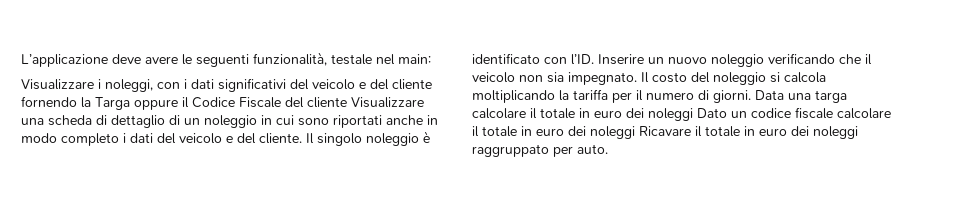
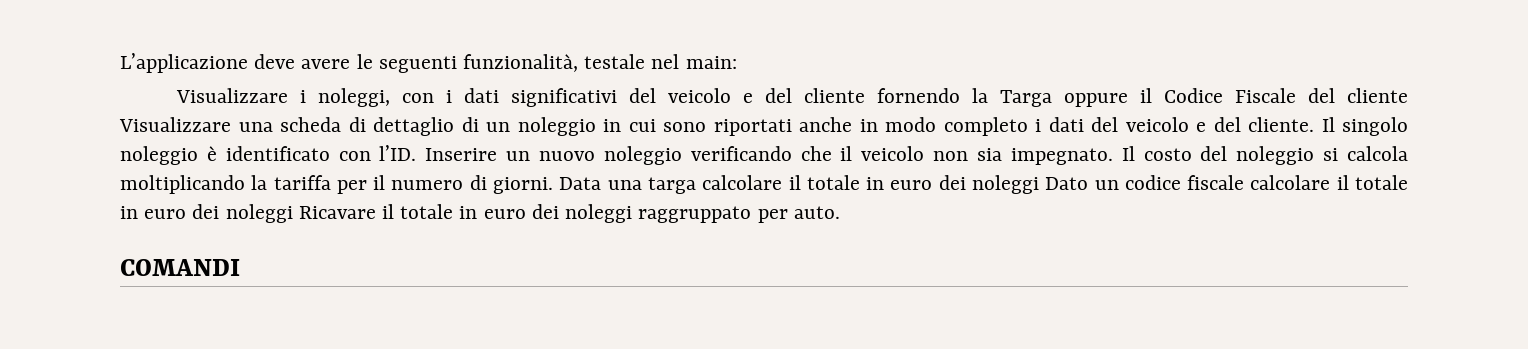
(608, 149) none -> [120,259,240,276] // COMANDI

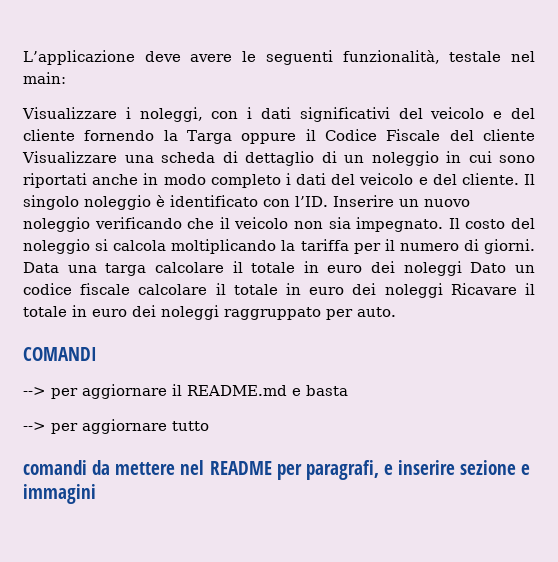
(240, 267) none -> [23,384,348,399] [23,419,209,434] [23,460,531,480] [23,484,96,504] // --> per aggiornare il README.md e basta // --> per aggiornare tutto // comandi da mettere nel README per paragrafi, e inserire sezione e immagini

